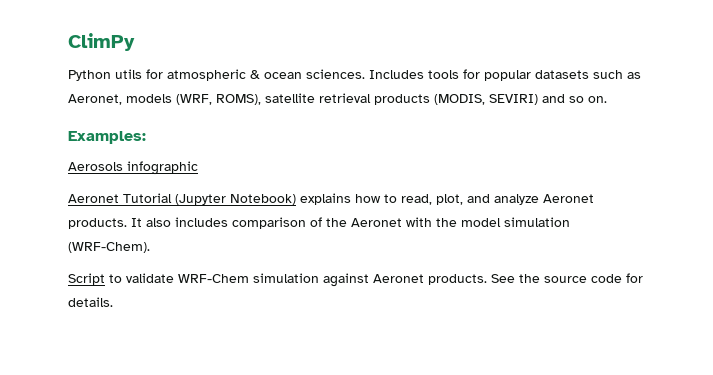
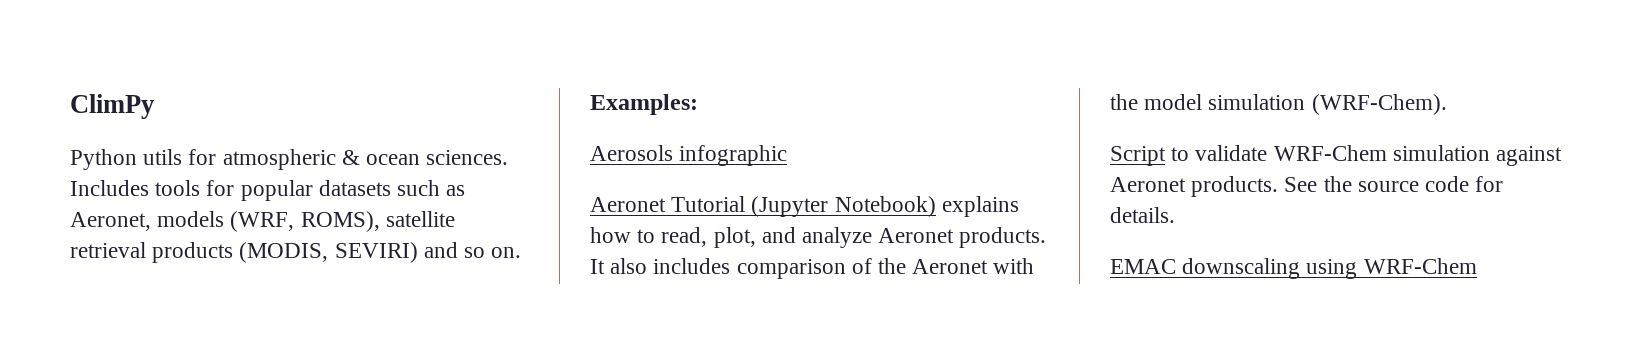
(113, 302) none -> [1110,258,1477,279] // EMAC downscaling using WRF-Chem

